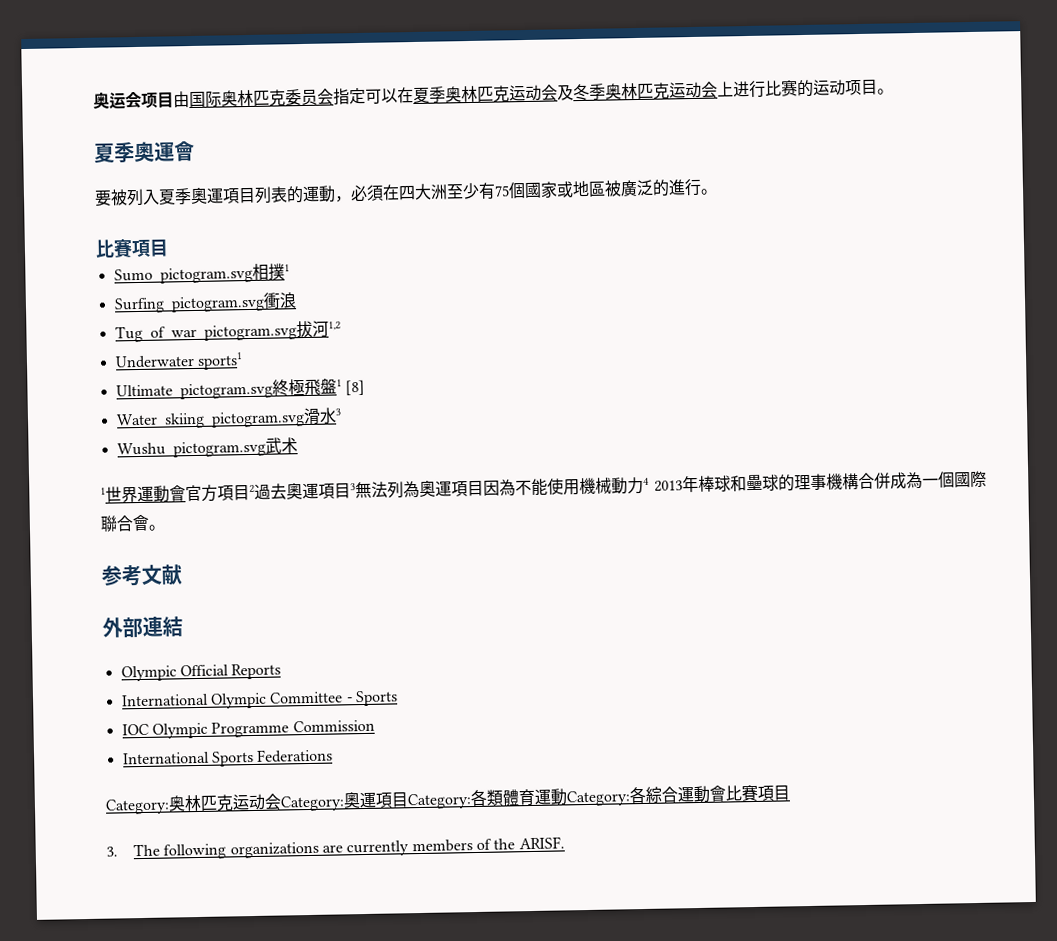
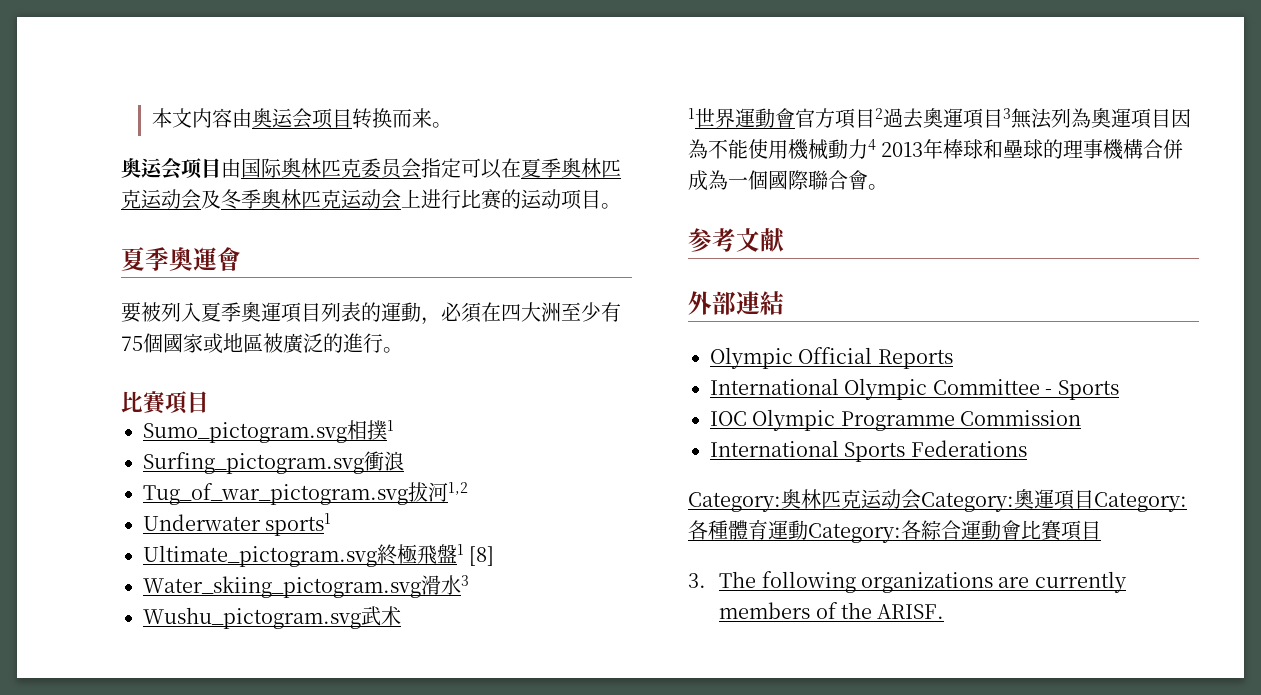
(93, 101) none -> [152,108,453,129] 本文内容由奥运会项目转换而来。 //
[486,789,504,806] 類 -> [708,520,728,540] 種

